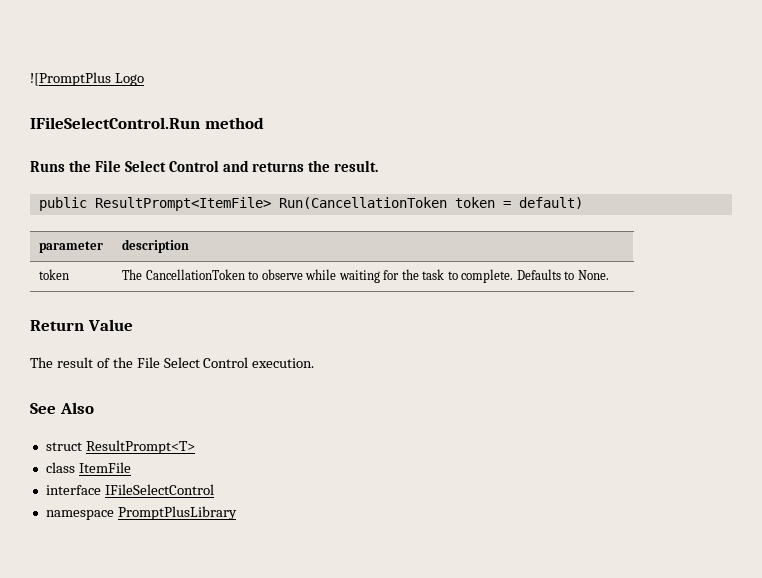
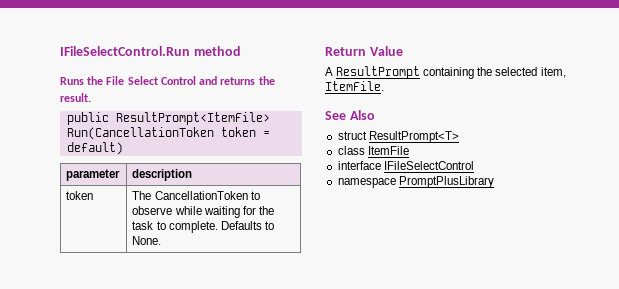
[30,72,144,86] ![PromptPlus Logo // -> (60, 51) none
[30,357,315,368] The result of the File Select Control execution. -> [325,66,566,79] [325,81,384,91] A ResultPrompt containing the selected item, ItemFile.

